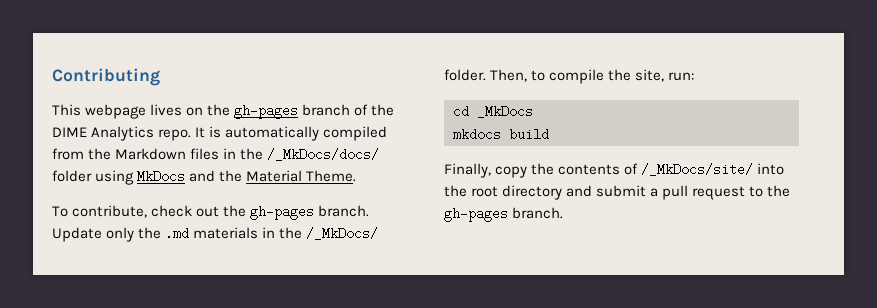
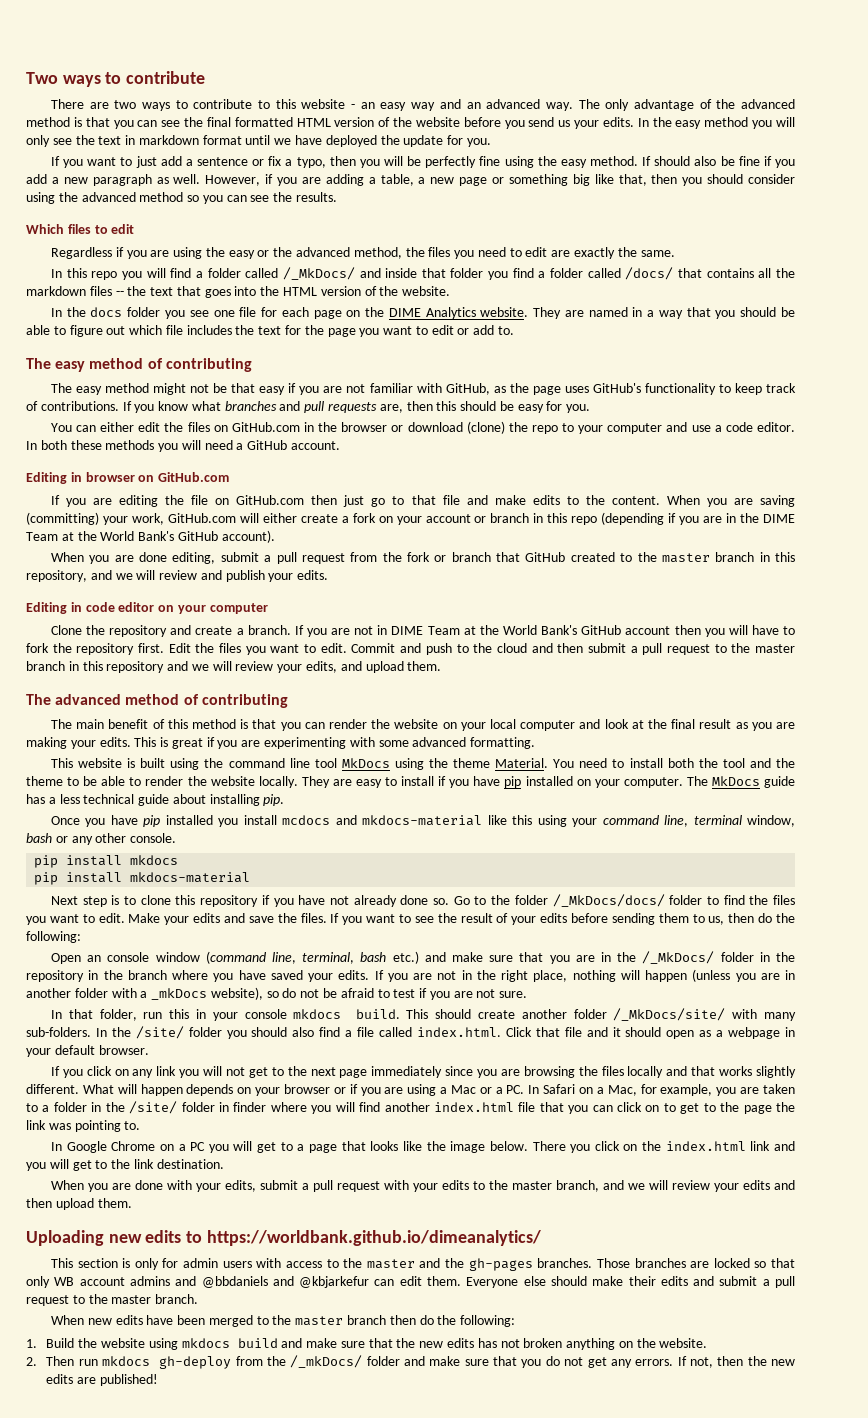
[52,68,160,86] [52,104,395,119] [52,126,388,141] [52,148,380,161] [52,170,357,185] [52,205,370,220] [52,227,379,242] [444,69,695,84] [453,105,533,118] [453,128,549,141] [444,163,785,178] [444,185,563,200] Contributing // This webpage lives on the gh-pages branch of the DIME Analytics repo. It is automatically compiled from the Markdown files in the /_MkDocs/docs/ folder using MkDocs and the Material Theme. // To contribute, check out the gh-pages branch. Update only the .md materials in the /_MkDocs/ folder. Then, to compile the site, run: // cd _MkDocs // mkdocs build // Finally, copy the contents of /_MkDocs/site/ into the root directory -> [26,71,206,87] [50,99,795,111] [26,117,796,129] [26,135,491,147] [50,156,796,168] [26,174,795,186] [26,192,338,204] [26,224,135,234] [50,247,675,259] [50,267,795,280] [26,286,451,298] [50,307,795,319] [26,325,515,337] [26,358,252,372] [50,383,797,395] [26,401,591,413] [50,421,796,434] [26,440,341,452] [26,472,230,484] [50,495,796,507] [26,512,795,525] [26,530,275,543] [50,552,796,564] [26,570,329,582] [26,602,268,614] [50,625,795,637] [26,643,795,655] [26,661,442,673] [26,694,288,708] [50,719,796,731] [26,737,536,749] [50,758,795,770] [26,776,795,788] [26,794,285,806] [50,815,796,827] [26,833,177,845] [34,855,179,868] [34,872,251,885] [50,894,795,907] [26,913,796,925] [26,931,81,943] [50,951,795,964] [26,969,795,982] [26,987,528,1000] [50,1008,796,1021] [26,1026,796,1039] [26,1045,149,1057] [50,1066,796,1078] [26,1084,795,1096] [26,1101,795,1114] [26,1120,141,1132] [50,1141,795,1153] [26,1159,224,1171] [50,1180,795,1192] [26,1198,132,1210] [26,1230,541,1246] [50,1258,796,1271] [26,1276,688,1288] Two ways to contribute // There are two ways to contribute to this website - an easy way and an advanced way. The only advantage of the advanced method is that you can see the final formatted HTML version of the website before you send us your edits. In the easy method you will only see the text in markdown format until we have deployed the update for you. // If you want to just add a sentence or fix a typo, then you will be perfectly fine using the easy method. If should also be fine if you add a new paragraph as well. However, if you are adding a table, a new page or something big like that, then you should consider using the advanced method so you can see the results. // Which files to edit // Regardless if you are using the easy or the advanced method, the files you need to edit are exactly the same. // In this repo you will find a folder called /_MkDocs/ and inside that folder you find a folder called /docs/ that contains all the markdown files -- the text that goes into the HTML version of the website. // In the docs folder you see one file for each page on the DIME Analytics website. They are named in a way that you should be able to figure out which file includes the text for the page you want to edit or add to. // The easy method of contributing // The easy method might not be that easy if you are not familiar with GitHub, as the page uses GitHub's functionality to keep track of contributions. If you know what branches and pull requests are, then this should be easy for you. // You can either edit the files on GitHub.com in the browser or download (clone) the repo to your computer and use a code editor. In both these methods you will need a GitHub account. // Editing in browser on GitHub.com // If you are editing the file on GitHub.com then just go to that file and make edits to the content. When you are saving (committing) your work, GitHub.com will either create a fork on your account or branch in this repo (depending if you are in the DIME Team at the World Bank's GitHub account). // When you are done editing, submit a pull request from the fork or branch that GitHub created to the master branch in this repository, and we will review and publish your edits. // Editing in code editor on your computer // Clone the repository and create a branch. If you are not in DIME Team at the World Bank's GitHub account then you will have to fork the repository first. Edit the files you want to edit. Commit and push to the cloud and then submit a pull request to the master branch in this repository and we will review your edits, and upload them. // The advanced method of contributing // The main benefit of this method is that you can render the website on your local computer and look at the final result as you are making your edits. This is great if you are experimenting with some advanced formatting. // This website is built using the command line tool MkDocs using the theme Material. You need to install both the tool and the theme to be able to render the website locally. They are easy to install if you have pip installed on your computer. The MkDocs guide has a less technical guide about installing pip. // Once you have pip installed you install mcdocs and mkdocs-material like this using your command line, terminal window, bash or any other console. // pip install mkdocs // pip install mkdocs-material // Next step is to clone this repository if you have not already done so. Go to the folder /_MkDocs/docs/ folder to find the files you want to edit. Make your edits and save the files. If you want to see the result of your edits before sending them to us, then do the following: // Open an console window (command line, terminal, bash etc.) and make sure that you are in the /_MkDocs/ folder in the repository in the branch where you have saved your edits. If you are not in the right place, nothing will happen (unless you are in another folder with a _mkDocs website), so do not be afraid to test if you are not sure. // In that folder, run this in your console mkdocs build. This should create another folder /_MkDocs/site/ with many sub-folders. In the /site/ folder you should also find a file called index.html. Click that file and it should open as a webpage in your default browser. // If you click on any link you will not get to the next page immediately since you are browsing the files locally and that works slightly different. What will happen depends on your browser or if you are using a Mac or a PC. In Safari on a Mac, for example, you are taken to a folder in the /site/ folder in finder where you will find another index.html file that you can click on to get to the page the link was pointing to. // In Google Chrome on a PC you will get to a page that looks like the image below. There you click on the index.html link and you will get to the link destination. // When you are done with your edits, submit a pull request with your edits to the master branch, and we will review your edits and then upload them. // Uploading new edits to https://worldbank.github.io/dimeanalytics/ // This section is only for admin users with access to the master and the gh-pages branches. Those branches are locked so that only WB account admins and @bbdaniels and @kbjarkefur can edit them. Everyone else should make their edits
[444,207,564,222] gh-pages branch. -> [111,1294,199,1304] [50,1315,516,1327] [26,1338,708,1350] [26,1355,795,1369] [46,1374,158,1386] master branch. // When new edits have been merged to the master branch then do the following: // 1. Build the website using mkdocs build and make sure that the new edits has not broken anything on the website. // 2. Then run mkdocs gh-deploy from the /_mkDocs/ folder and make sure that you do not get any errors. If not, then the new edits are published!

